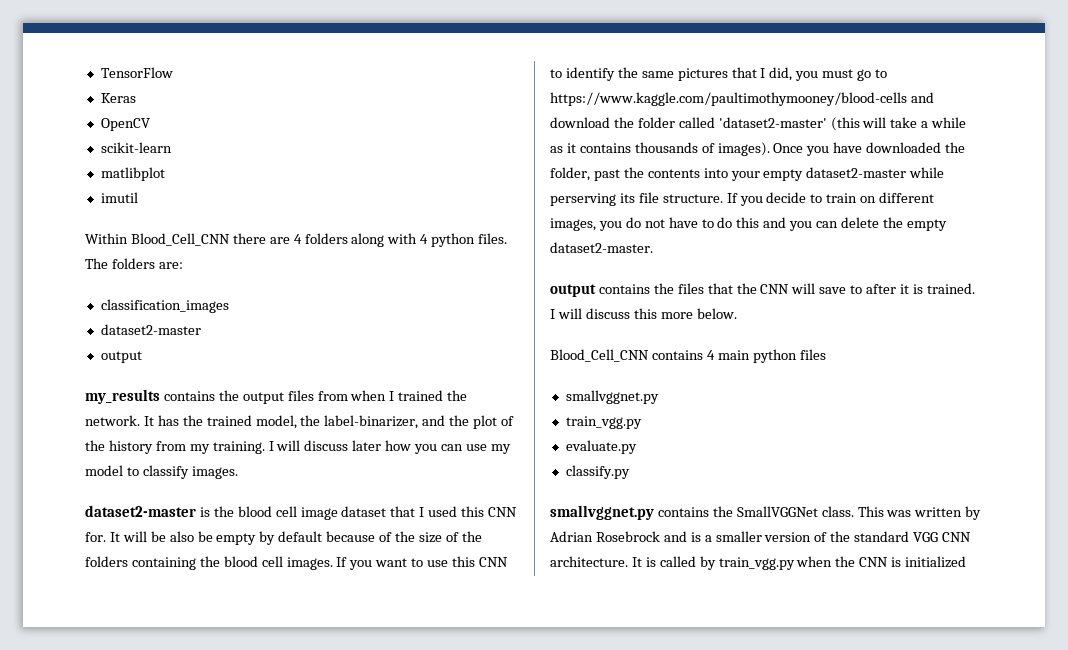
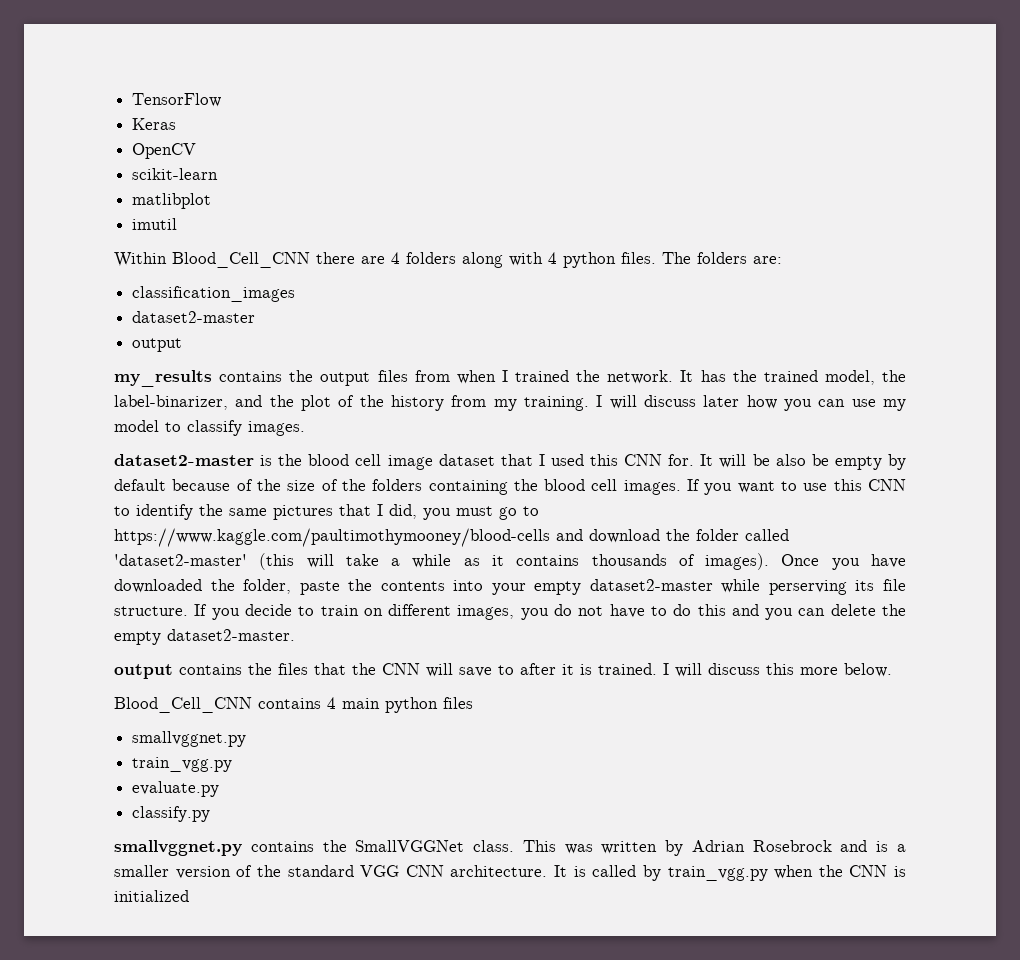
[593,169,620,181] past -> [299,581,340,595] paste

